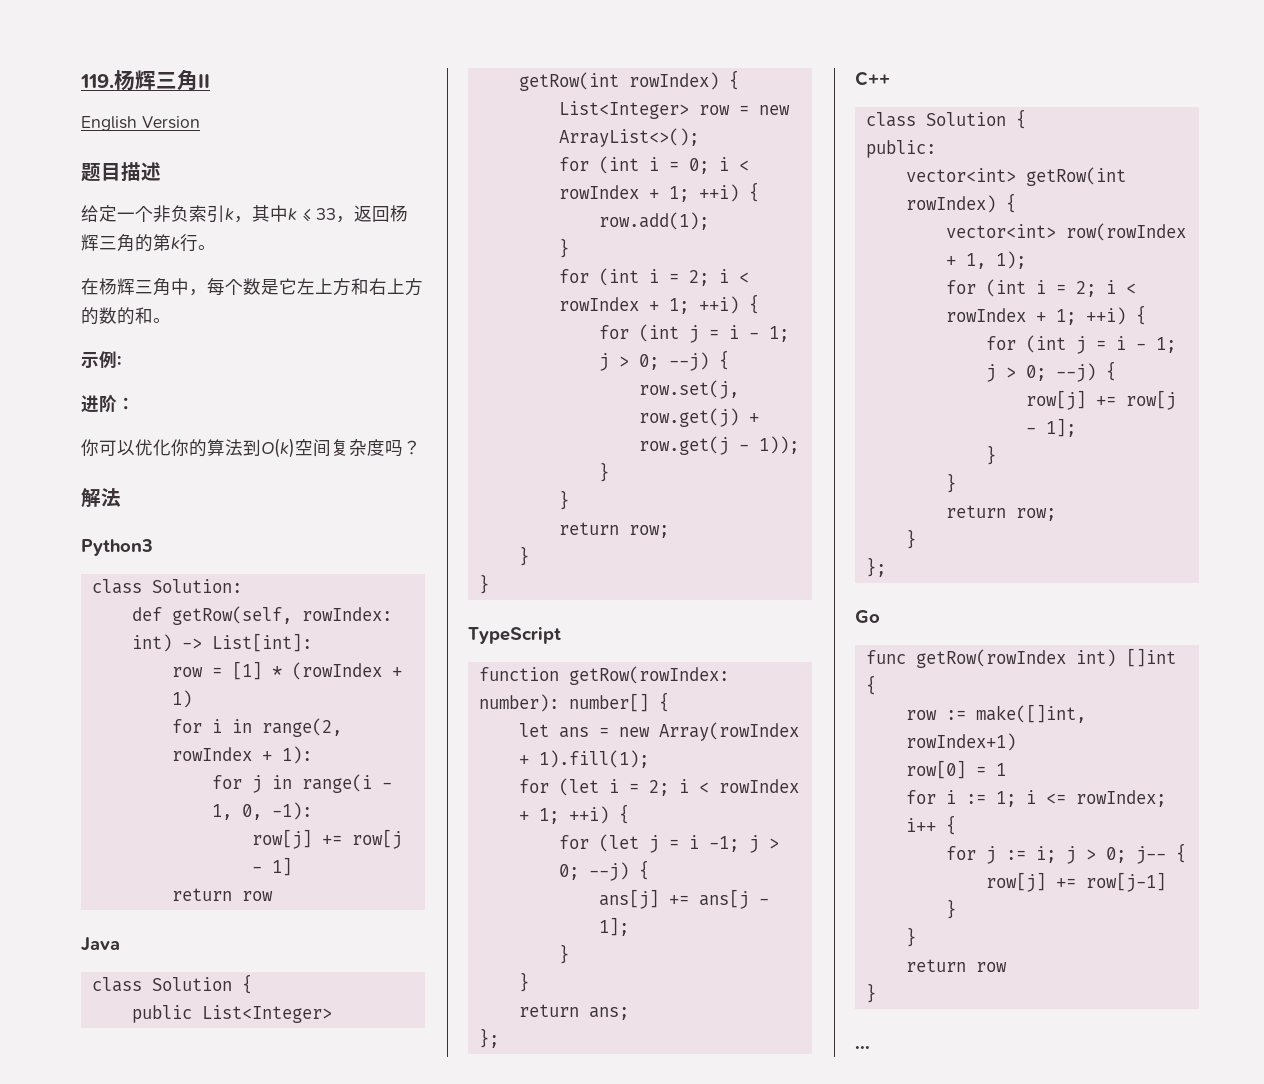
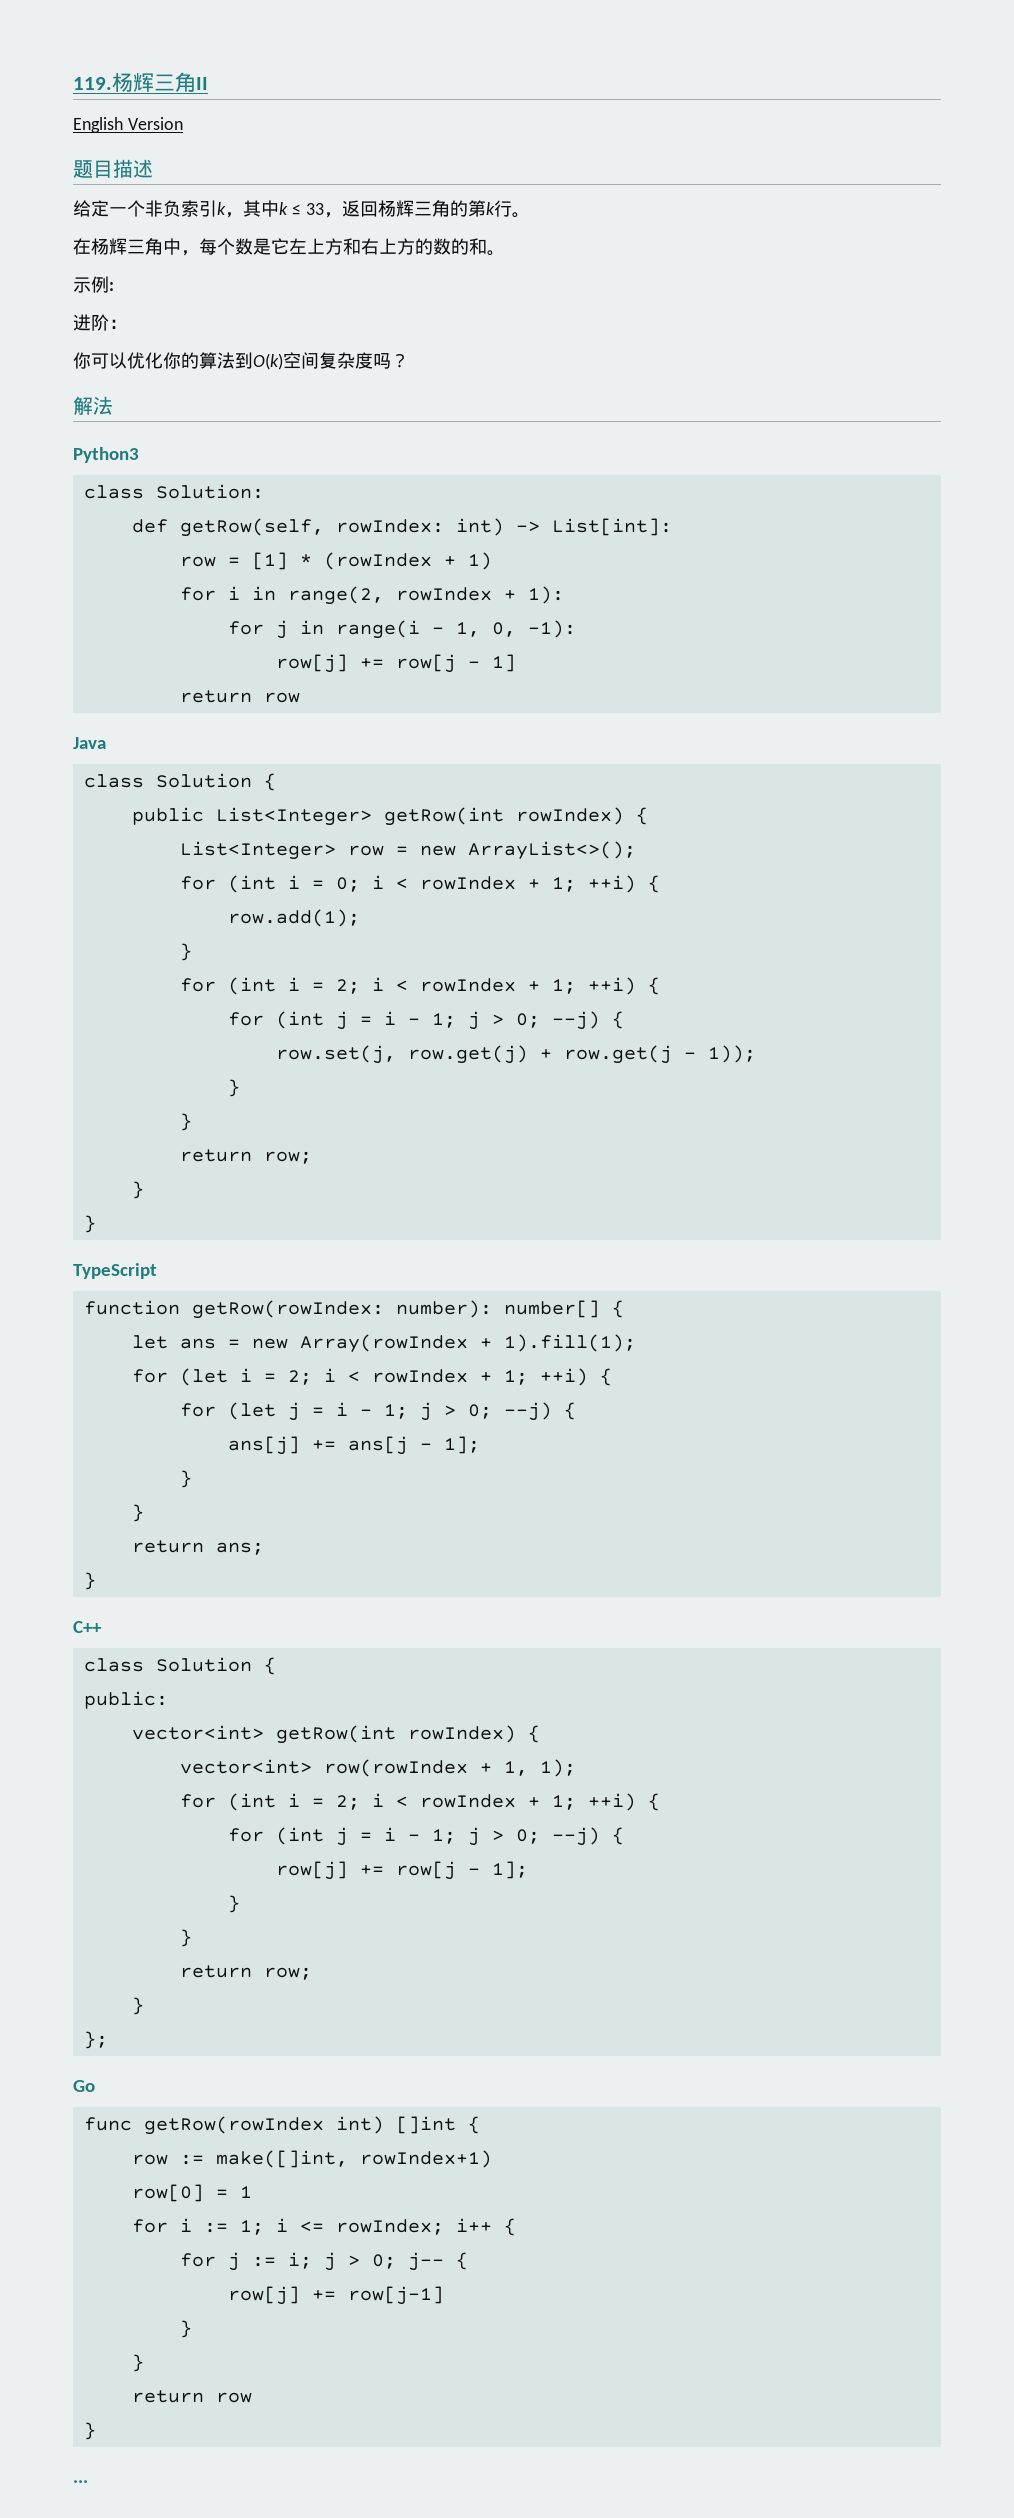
[708,836,739,852] -1; -> [359,1404,408,1419] - 1;
[478,1028,499,1048] }; -> [83,1572,96,1590] }

